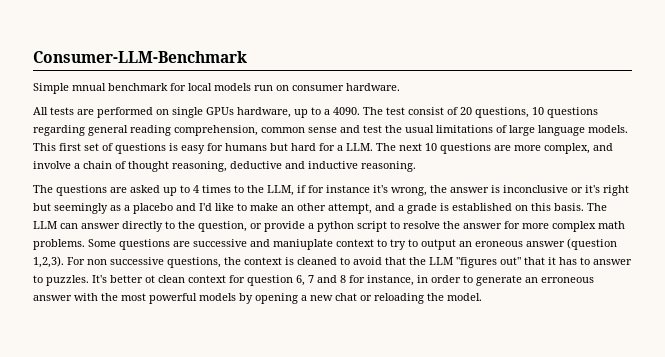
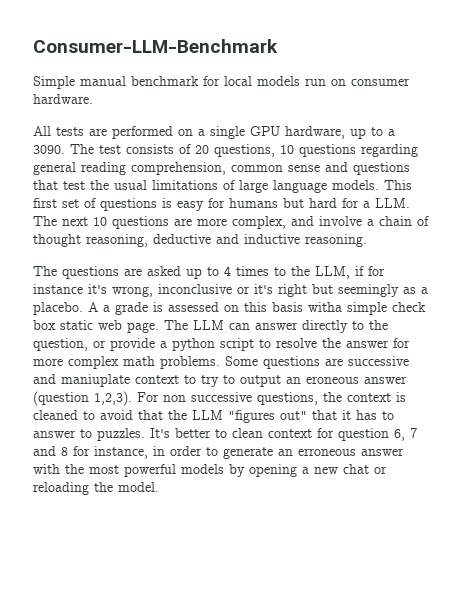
[72,83,106,91] mnual -> [80,76,126,86] manual
[172,107,234,118] single GPUs -> [198,126,280,139] a single GPU
[333,107,360,115] 4090. -> [33,145,65,154] 3090.
[408,107,444,115] consist -> [126,144,174,154] consists
(360, 129) none -> [353,162,410,175] [33,180,58,190] questions that
[430,185,500,193] the answer is -> (153, 291) none
[133,203,395,214] placebo and I'd like to make an other attempt, and -> [33,302,98,315] placebo. A
[452,203,512,211] established -> [168,302,219,312] assessed
[554,203,584,211] basis. -> [272,302,426,315] [33,320,159,333] basis witha simple check box static web page.
[145,275,155,283] ot -> [215,429,227,438] to

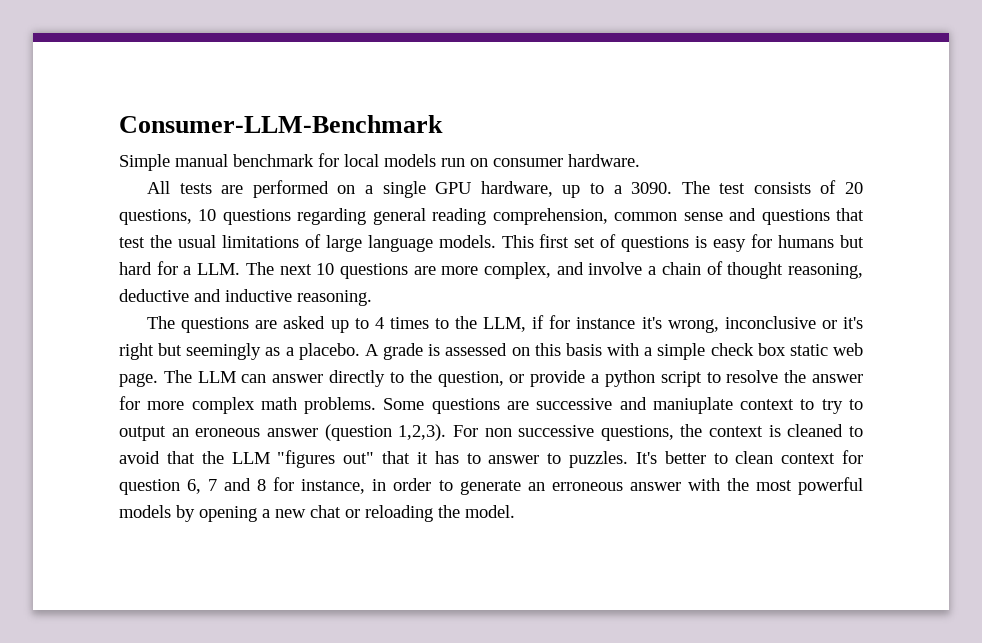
[103,305,110,312] a -> (379, 350) none
[308,302,342,312] witha -> [607,343,653,356] with a

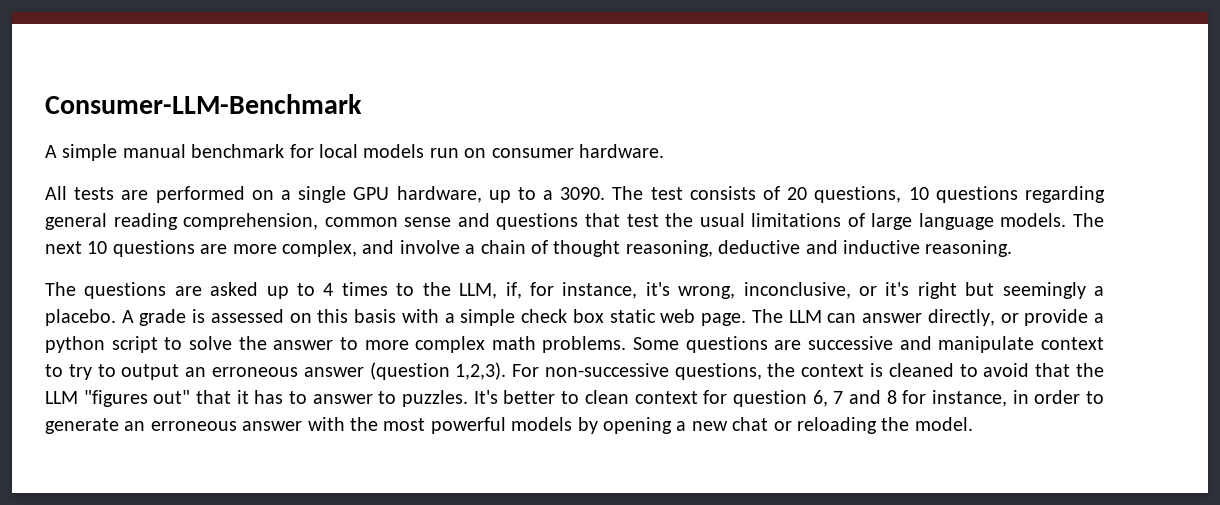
[119,154,170,171] Simple -> [45,144,118,161] A simple
[501,234,865,252] [119,261,241,275] This first set of questions is easy for humans but hard for a LLM. -> (1067, 220) none
[532,315,636,329] if for instance -> [505,282,638,299] if, for instance,
[724,316,816,329] inconclusive -> [743,282,851,299] inconclusive,
[265,347,281,356] as -> (1086, 290) none
[329,370,504,387] directly to the question, -> [927,309,995,326] directly,
[726,370,779,383] resolve -> [188,336,232,350] solve
[119,396,140,410] for -> [339,337,358,350] to
[652,397,733,414] maniuplate -> [938,336,1035,353] manipulate
[195,428,261,437] eroneous -> [211,367,298,377] erroneous
[484,425,595,437] non successive -> [544,363,669,377] non-successive

